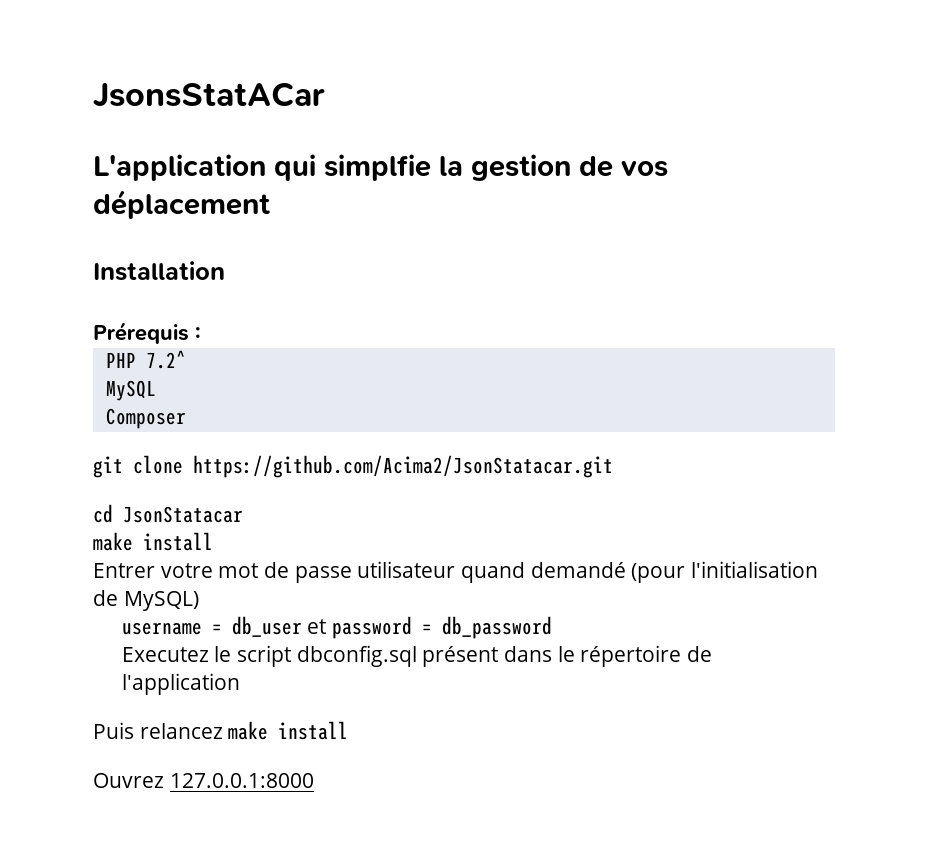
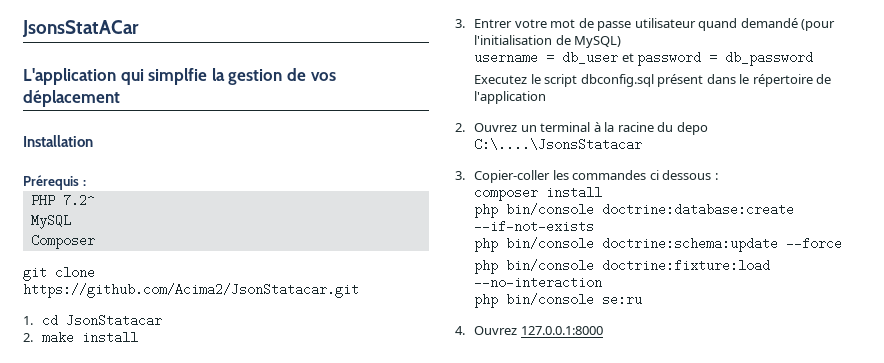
(613, 466) none -> [23,316,33,325] 1.
[93,532,213,551] make install // -> [23,331,139,344] [455,19,465,28] 2. make install // 3.
[93,721,349,740] Puis relancez make install // -> [455,122,708,135] [474,138,643,151] [455,170,718,183] [474,186,603,201] [474,203,795,218] [474,220,595,233] [474,237,843,252] [474,259,771,274] [474,276,603,289] [474,293,643,308] [455,326,465,335] 2. Ouvrez un terminal à la racine du depo C:\....\JsonsStatacar // 3. Copier-coller les commandes ci dessous : // composer install // php bin/console doctrine:database:create --if-not-exists // php bin/console doctrine:schema:update --force // php bin/console doctrine:fixture:load --no-interaction // php bin/console se:ru // 4.

